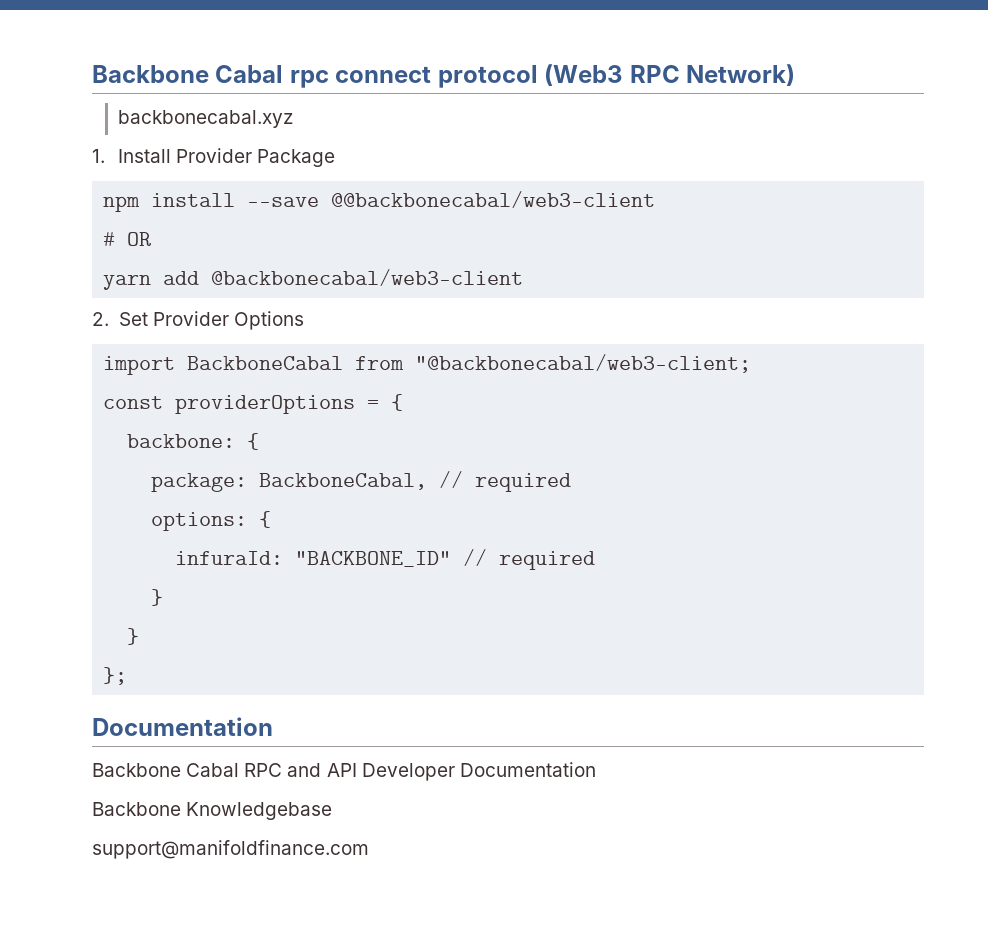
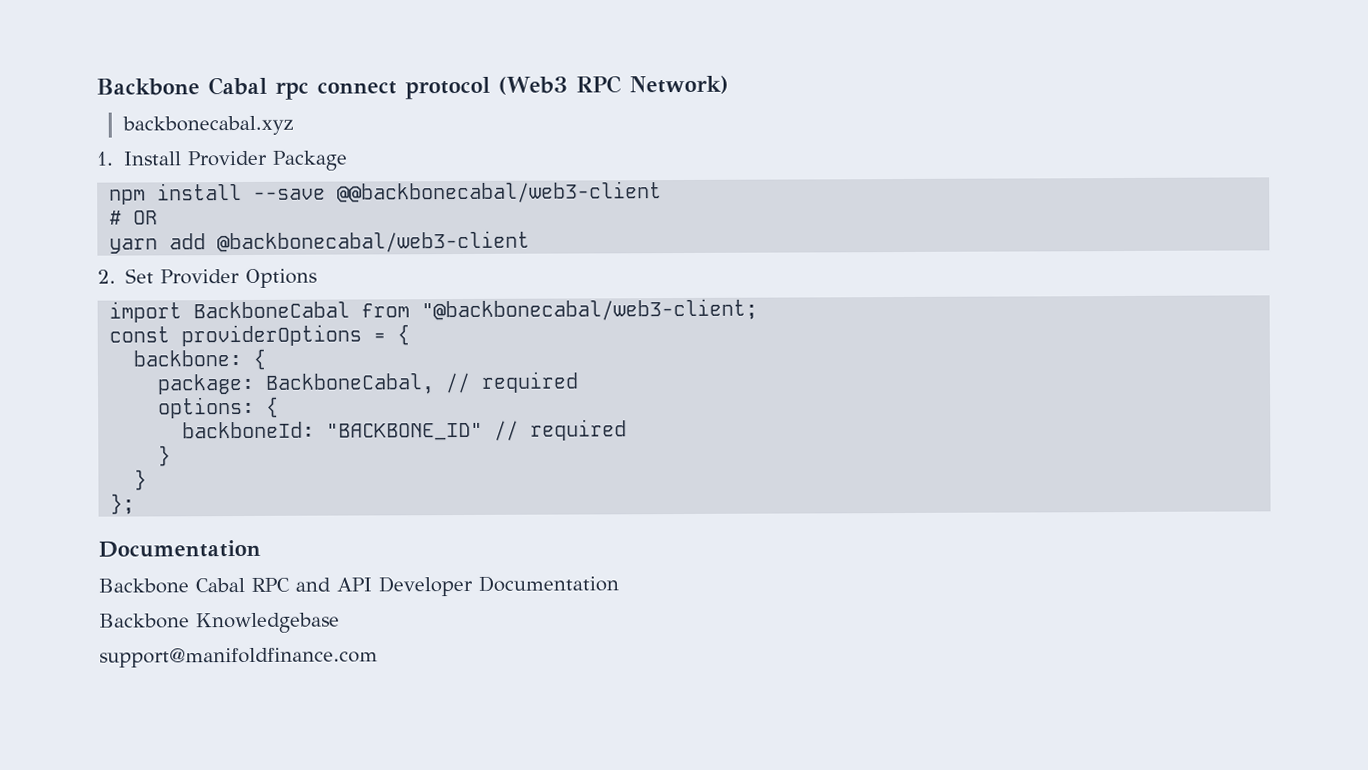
[175,551,284,565] infuraId: -> [182,421,316,439] backboneId:

